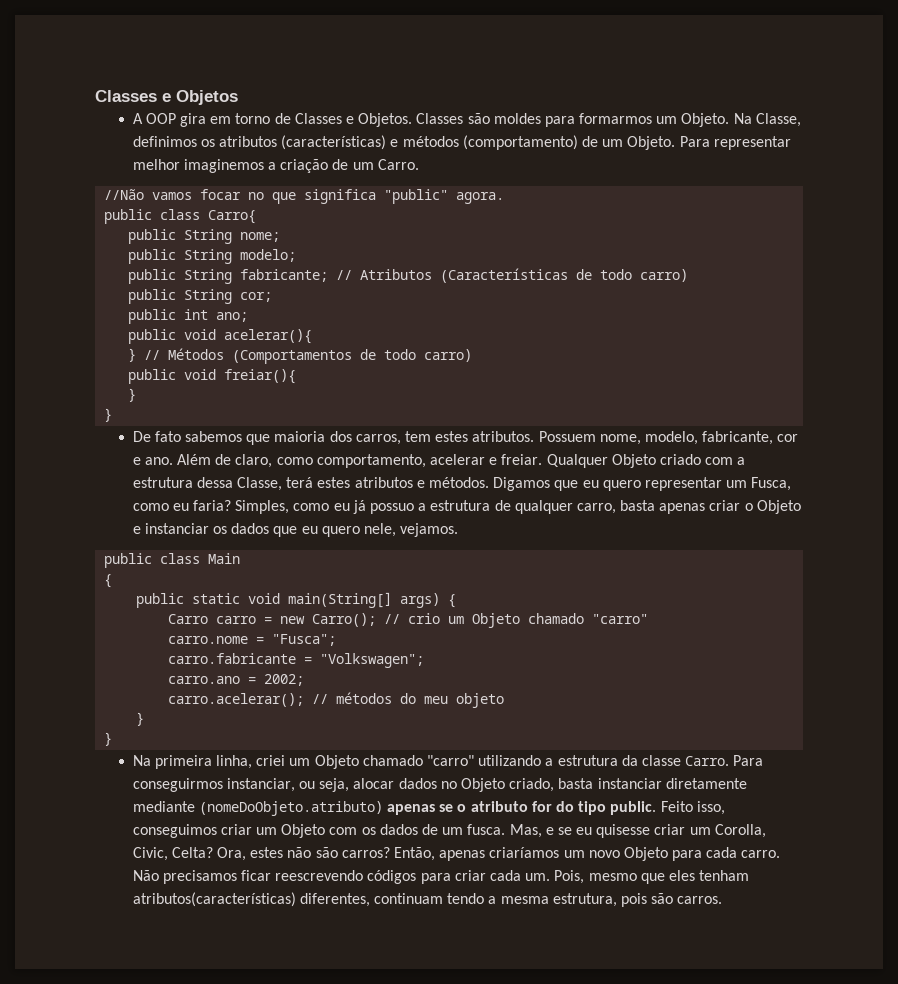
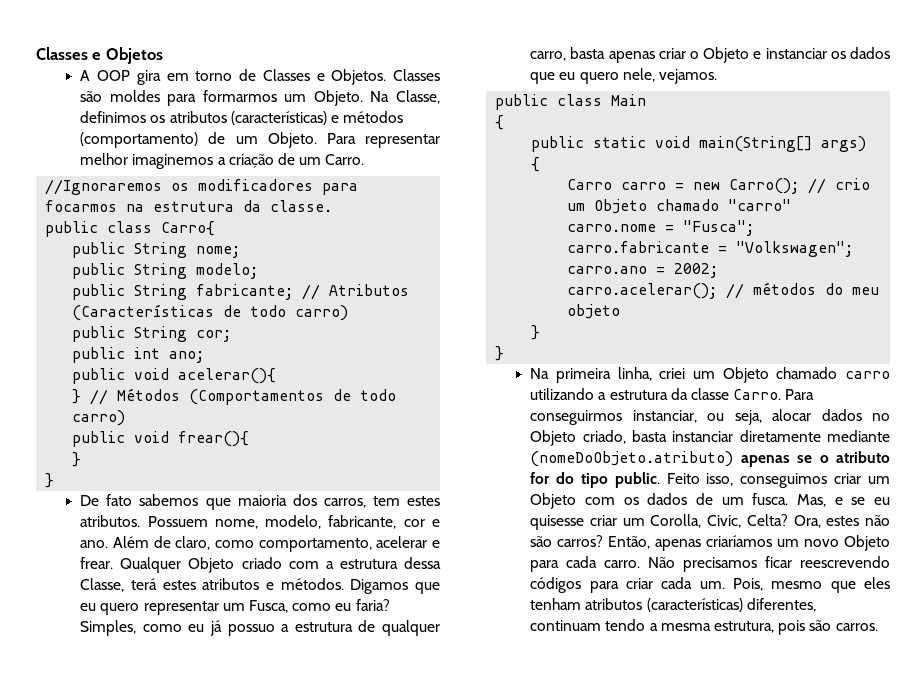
[104,189,505,204] //Não vamos focar no que significa "public" agora. -> [45,179,359,195] [45,200,333,212] //Ignoraremos os modificadores para focarmos na estrutura da classe.
[224,369,297,384] freiar(){ -> [178,431,250,447] frear(){
[501,454,543,465] freiar. -> [80,557,114,569] frear.
[426,755,474,766] "carro" -> [845,371,890,379] carro
[132,892,296,907] atributos(características) -> [585,598,743,612] atributos (características)

